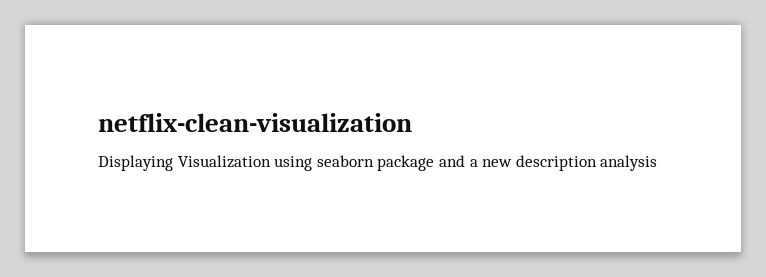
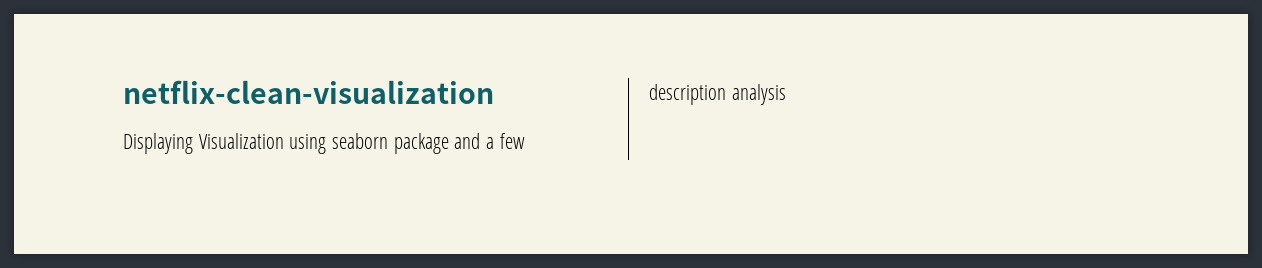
[482,159,513,167] new -> [499,133,525,149] few

